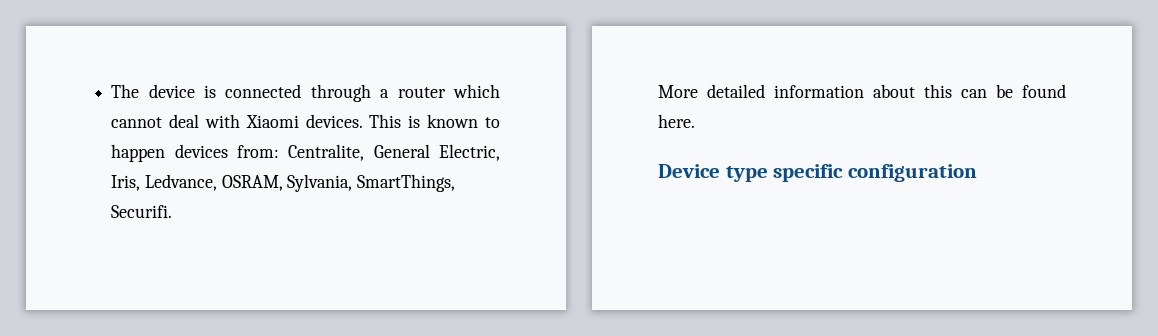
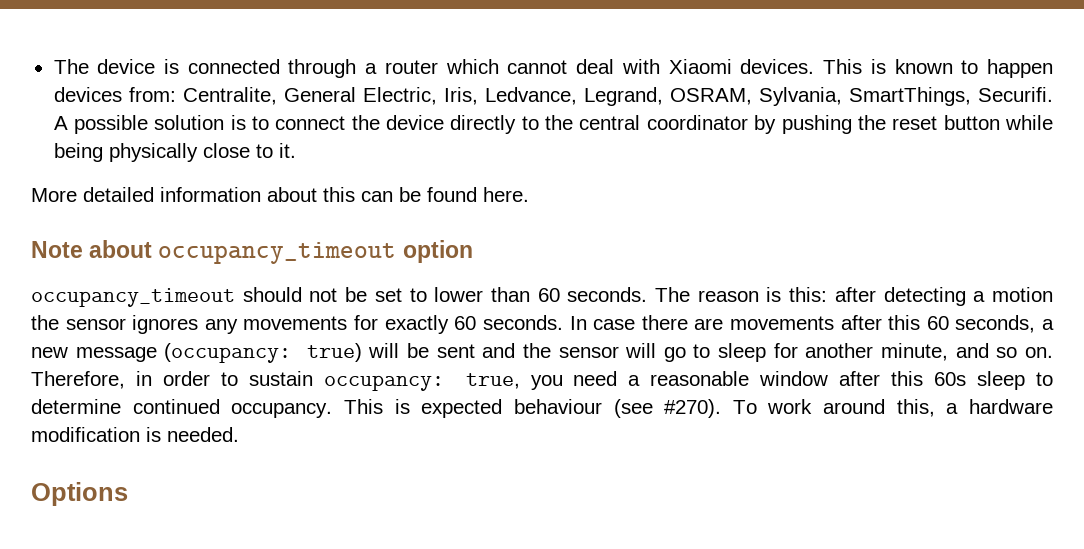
(217, 182) none -> [583,87,663,106] Legrand,
(173, 211) none -> [53,115,1054,134] [53,143,296,162] A possible solution is to connect the device directly to the central coordinator by pushing the reset button while being physically close to it.
[658,164,977,182] Device type specific configuration -> [31,240,473,264] [31,287,1054,307] [31,315,1054,334] [31,343,1053,363] [31,371,1054,391] [31,399,1053,418] [31,427,239,442] [31,482,128,506] Note about occupancy_timeout option // occupancy_timeout should not be set to lower than 60 seconds. The reason is this: after detecting a motion the sensor ignores any movements for exactly 60 seconds. In case there are movements after this 60 seconds, a new message (occupancy: true) will be sent and the sensor will go to sleep for another minute, and so on. Therefore, in order to sustain occupancy: true, you need a reasonable window after this 60s sleep to determine continued occupancy. This is expected behaviour (see #270). To work around this, a hardware modification is needed. // Options

